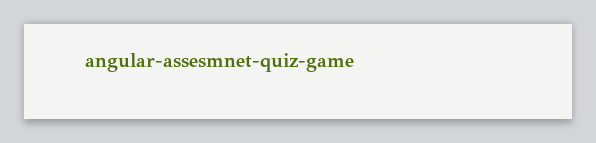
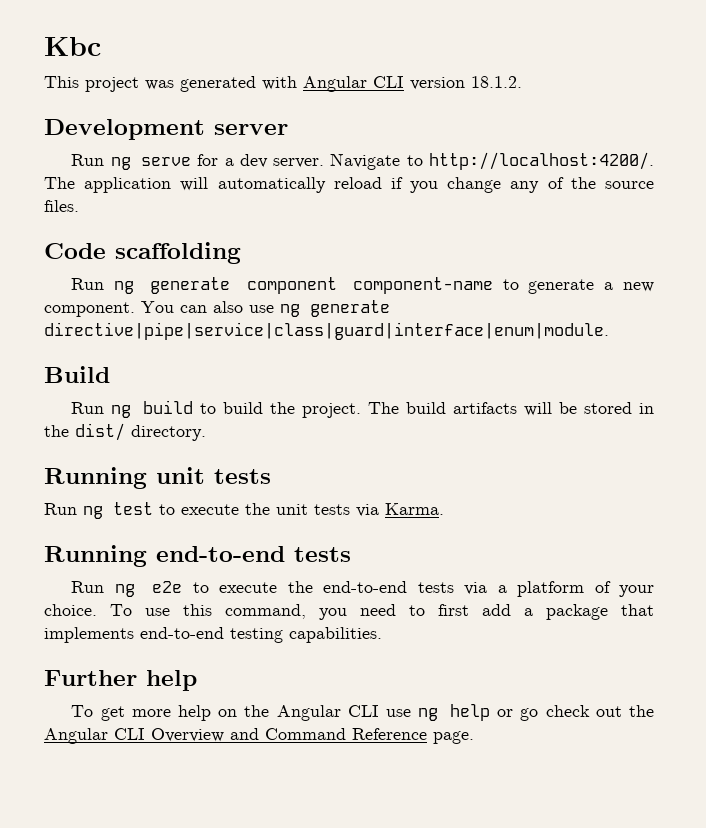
[85,53,354,72] angular-assesmnet-quiz-game -> [44,37,101,56] [44,76,522,92] [44,119,288,140] [71,152,654,170] [44,177,654,193] [44,200,79,212] [44,242,241,264] [71,277,654,294] [44,300,390,317] [44,322,609,340] [44,366,110,383] [71,400,654,418] [44,423,206,441] [44,467,271,489] [44,502,444,519] [44,545,351,567] [71,581,654,597] [44,604,654,620] [44,627,382,643] [44,670,197,691] [71,704,654,721] [44,728,474,744] Kbc // This project was generated with Angular CLI version 18.1.2. // Development server // Run ng serve for a dev server. Navigate to http://localhost:4200/. The application will automatically reload if you change any of the source files. // Code scaffolding // Run ng generate component component-name to generate a new component. You can also use ng generate directive|pipe|service|class|guard|interface|enum|module. // Build // Run ng build to build the project. The build artifacts will be stored in the dist/ directory. // Running unit tests // Run ng test to execute the unit tests via Karma. // Running end-to-end tests // Run ng e2e to execute the end-to-end tests via a platform of your choice. To use this command, you need to first add a package that implements end-to-end testing capabilities. // Further help // To get more help on the Angular CLI use ng help or go check out the Angular CLI Overview and Command Reference page.

